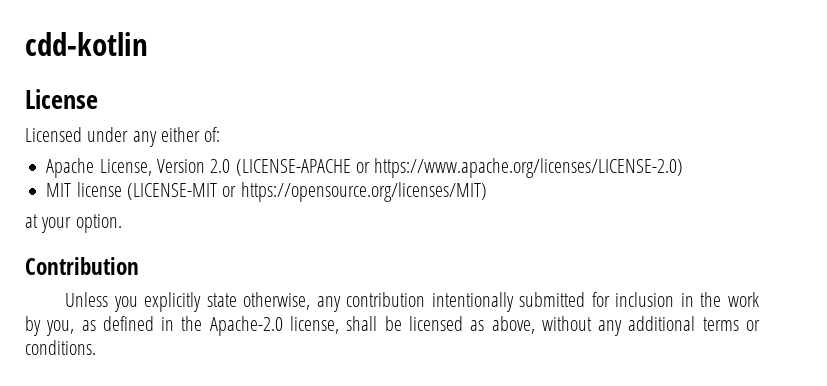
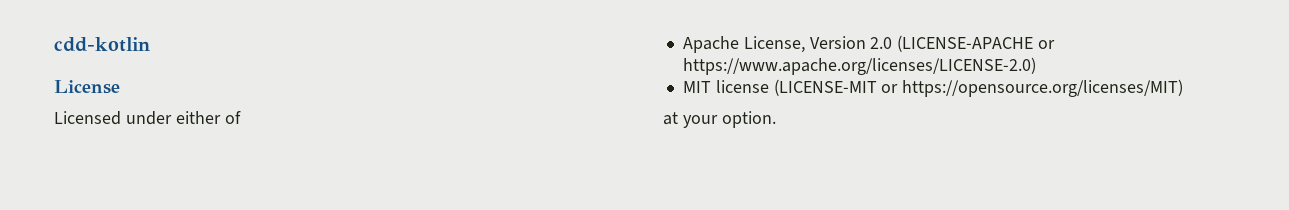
[132,127,221,147] any either of: -> [175,111,241,124] either of
[25,257,139,275] [65,292,760,312] [25,316,760,336] [25,340,96,355] // Contribution // Unless you explicitly state otherwise, any contribution intentionally submitted for inclusion in the work by you, as defined in the Apache-2.0 license, shall be licensed as above, without any additional terms or conditions. -> (776, 119) none

